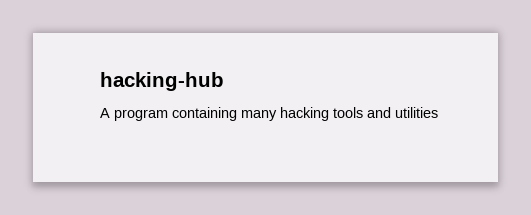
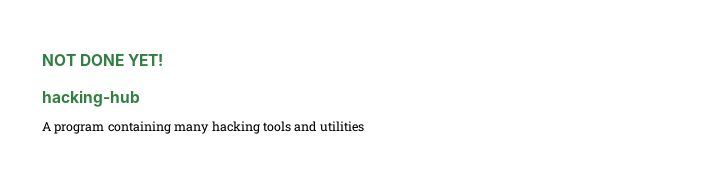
(100, 81) none -> [42,54,164,66] NOT DONE YET! //

